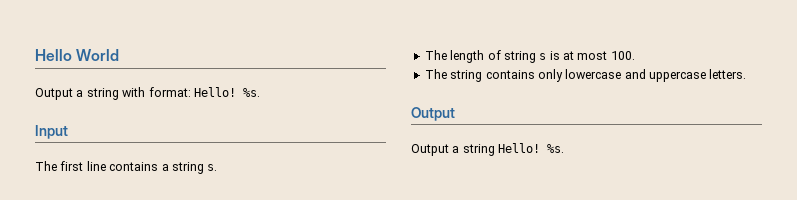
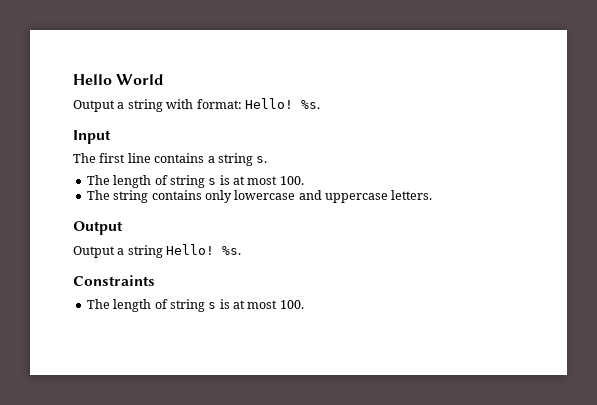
(565, 148) none -> [73,275,155,286] [86,299,304,312] // Constraints // The length of string s is at most 100.

